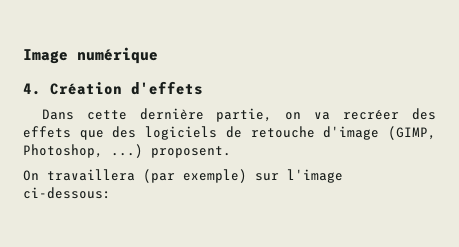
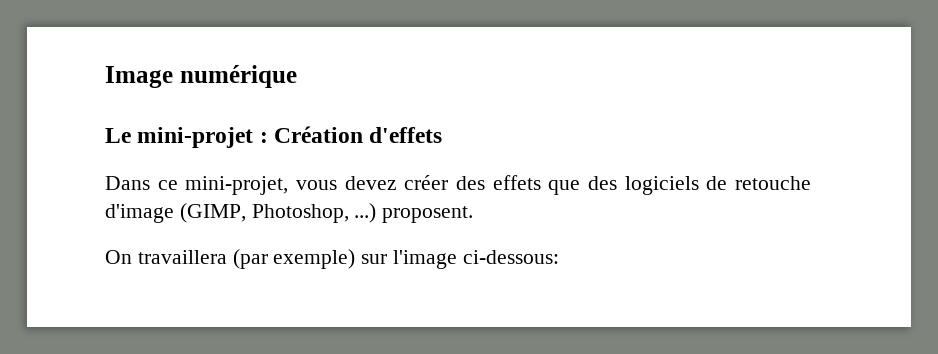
[23,83,41,95] 4. -> [105,127,268,148] Le mini-projet :
[86,108,400,122] cette dernière partie, on va recréer -> [157,175,449,195] ce mini-projet, vous devez créer

